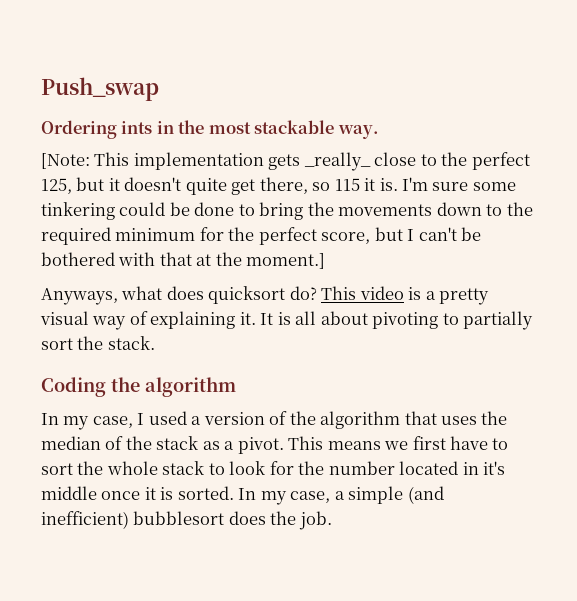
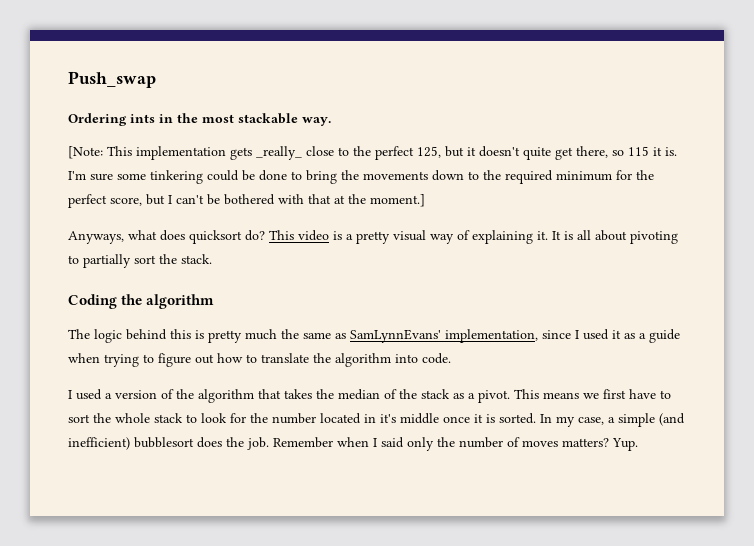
[41,413,133,430] In my case, -> [68,329,680,343] [68,353,451,367] The logic behind this is pretty much the same as SamLynnEvans' implementation, since I used it as a guide when trying to figure out how to translate the algorithm into code. //
[441,416,478,425] uses -> [284,389,312,399] takes
(332, 520) none -> [273,437,638,451] Remember when I said only the number of moves matters? Yup.

